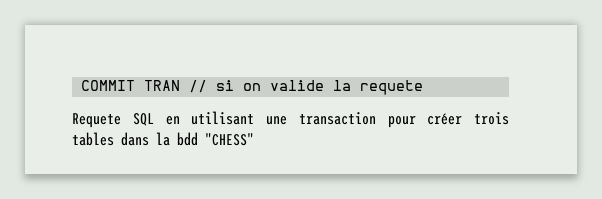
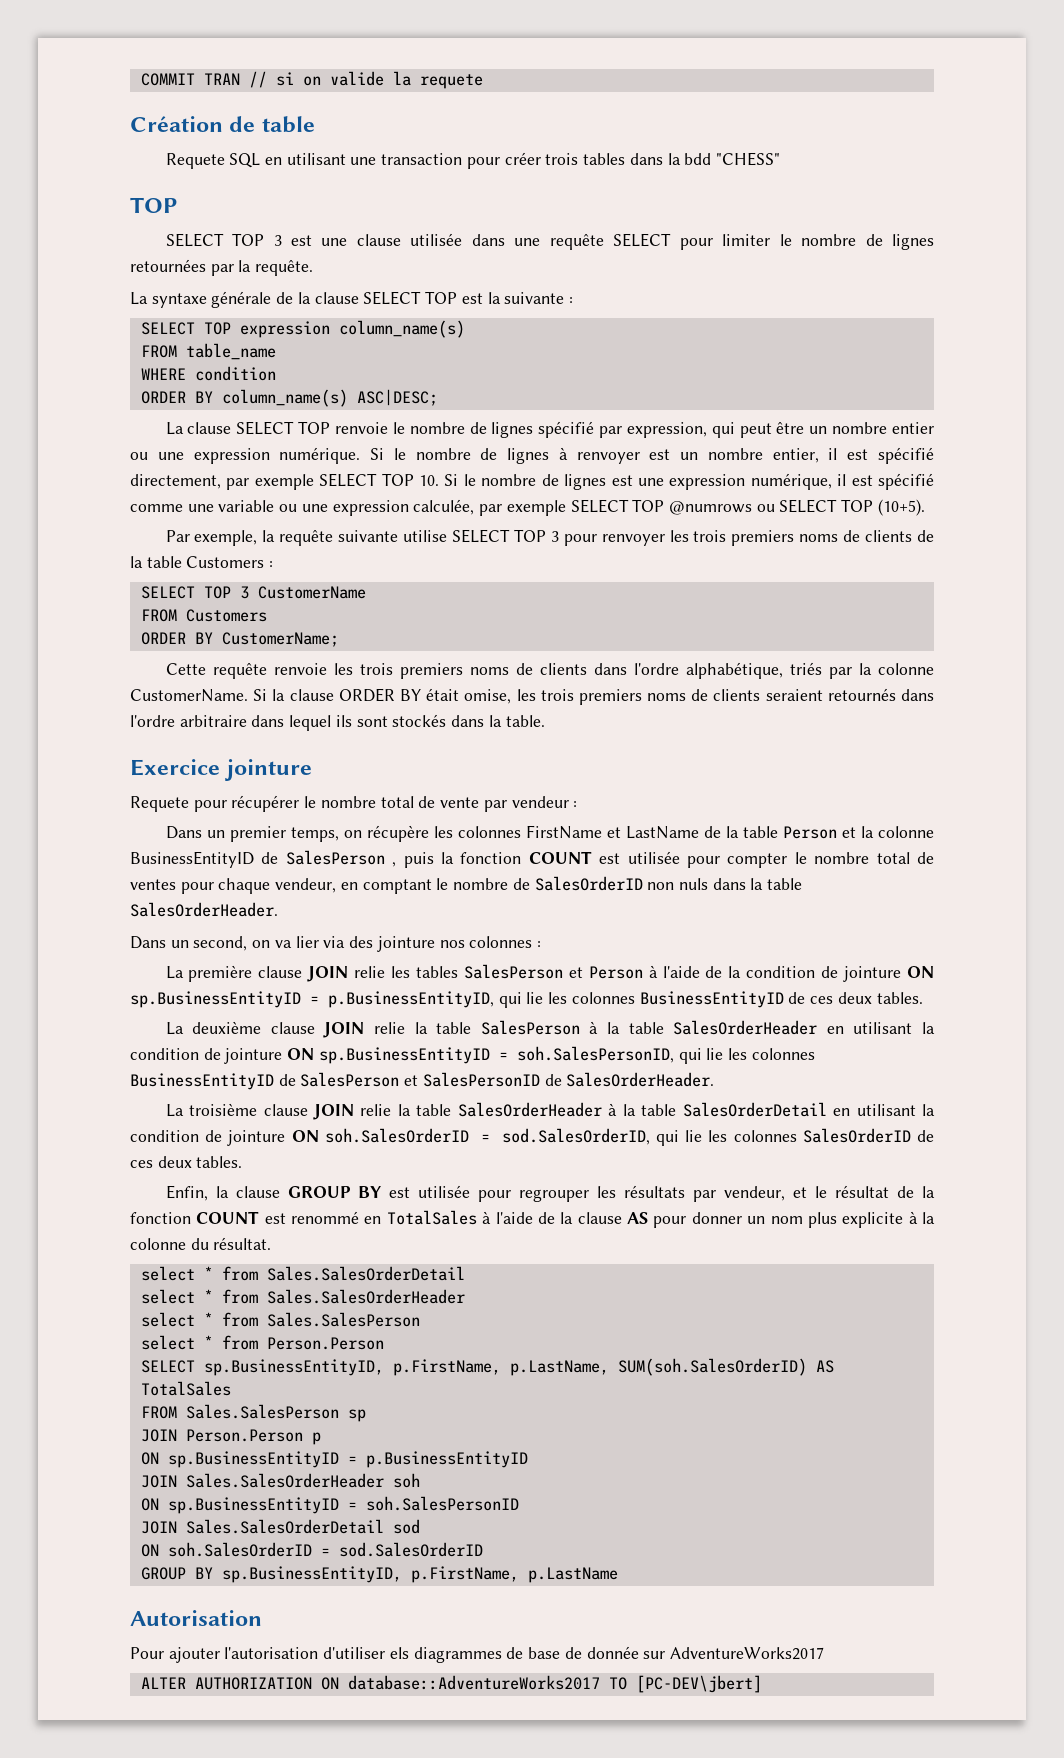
(424, 87) none -> [130,116,315,133] // Création de table
(254, 139) none -> [130,197,177,213] [165,233,935,250] [130,259,314,276] [130,291,573,308] [140,320,465,338] [140,343,276,360] [140,366,276,381] [140,389,438,407] [165,421,935,438] [130,447,934,464] [130,473,934,490] [130,499,925,516] [165,529,934,546] [130,556,274,568] [140,586,366,599] [140,609,267,622] [140,632,339,647] [165,662,935,679] [130,688,934,705] [130,714,545,731] [130,759,313,781] [130,795,578,812] [165,825,934,842] [130,850,934,868] [130,876,803,894] [130,902,278,917] [130,936,541,952] [165,964,934,982] [130,991,923,1008] [165,1020,936,1038] [130,1046,815,1064] [130,1072,715,1090] [165,1102,935,1120] [130,1128,935,1146] [130,1156,243,1168] [165,1185,935,1202] [130,1210,935,1228] [130,1237,272,1250] [140,1266,465,1281] [140,1289,465,1304] [140,1312,420,1327] [140,1335,384,1350] [140,1358,834,1376] [140,1381,231,1396] [140,1404,366,1422] [140,1429,321,1445] [140,1451,528,1468] [140,1473,420,1488] [140,1496,519,1514] [140,1519,420,1534] [140,1542,483,1557] [140,1566,618,1583] [130,1610,262,1626] [130,1646,824,1663] [140,1675,762,1693] // TOP // SELECT TOP 3 est une clause utilisée dans une requête SELECT pour limiter le nombre de lignes retournées par la requête. // La syntaxe générale de la clause SELECT TOP est la suivante : // SELECT TOP expression column_name(s) // FROM table_name // WHERE condition // ORDER BY column_name(s) ASC|DESC; // La clause SELECT TOP renvoie le nombre de lignes spécifié par expression, qui peut être un nombre entier ou une expression numérique. Si le nombre de lignes à renvoyer est un nombre entier, il est spécifié directement, par exemple SELECT TOP 10. Si le nombre de lignes est une expression numérique, il est spécifié comme une variable ou une expression calculée, par exemple SELECT TOP @numrows ou SELECT TOP (10+5). // Par exemple, la requête suivante utilise SELECT TOP 3 pour renvoyer les trois premiers noms de clients de la table Customers : // SELECT TOP 3 CustomerName // FROM Customers // ORDER BY CustomerName; // Cette requête renvoie les trois premiers noms de clients dans l'ordre alphabétique, triés par la colonne CustomerName. Si la clause ORDER BY était omise, les trois premiers noms de clients seraient retournés dans l'ordre arbitraire dans lequel ils sont stockés dans la table. // Exercice jointure // Requete pour récupérer le nombre total de vente par vendeur : // Dans un premier temps, on récupère les colonnes FirstName et LastName de la table Person et la colonne BusinessEntityID de SalesPerson , puis la fonction COUNT est utilisée pour compter le nombre total de ventes pour chaque vendeur, en comptant le nombre de SalesOrderID non nuls dans la table SalesOrderHeader. // Dans un second, on va lier via des jointure nos colonnes : // La première clause JOIN relie les tables SalesPerson et Person à l'aide de la condition de jointure ON sp.BusinessEntityID = p.BusinessEntityID, qui lie les colonnes BusinessEntityID de ces deux tables. // La deuxième clause JOIN relie la table SalesPerson à la table SalesOrderHeader en utilisant la condition de jointure ON sp.BusinessEntityID = soh.SalesPersonID, qui lie les colonnes BusinessEntityID de SalesPerson et SalesPersonID de SalesOrderHeader. // La troisième clause JOIN relie la table SalesOrderHeader à la table SalesOrderDetail en utilisant la condition de jointure ON soh.SalesOrderID = sod.SalesOrderID, qui lie les colonnes SalesOrderID de ces deux tables. // Enfin, la clause GROUP BY est utilisée pour regrouper les résultats par vendeur, et le résultat de la fonction COUNT est renommé en TotalSales à l'aide de la clause AS pour donner un nom plus explicite à la colonne du résultat. // select * from Sales.SalesOrderDetail // select * from Sales.SalesOrderHeader // select * from Sales.SalesPerson // select * from Person.Person // SELECT sp.BusinessEntityID, p.FirstName, p.LastName, SUM(soh.SalesOrderID) AS TotalSales // FROM Sales.SalesPerson sp // JOIN Person.Person p // ON sp.BusinessEntityID = p.BusinessEntityID // JOIN Sales.SalesOrderHeader soh // ON sp.BusinessEntityID = soh.SalesPersonID // JOIN Sales.SalesOrderDetail sod // ON soh.SalesOrderID = sod.SalesOrderID // GROUP BY sp.BusinessEntityID, p.FirstName, p.LastName // Autorisation // Pour ajouter l'autorisation d'utiliser els diagrammes de base de donnée sur AdventureWorks2017 // ALTER AUTHORIZATION ON database::AdventureWorks2017 TO [PC-DEV\jbert]

